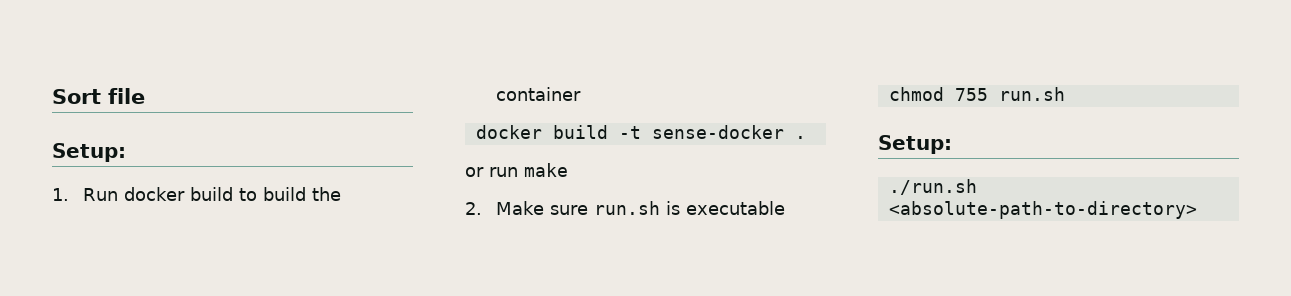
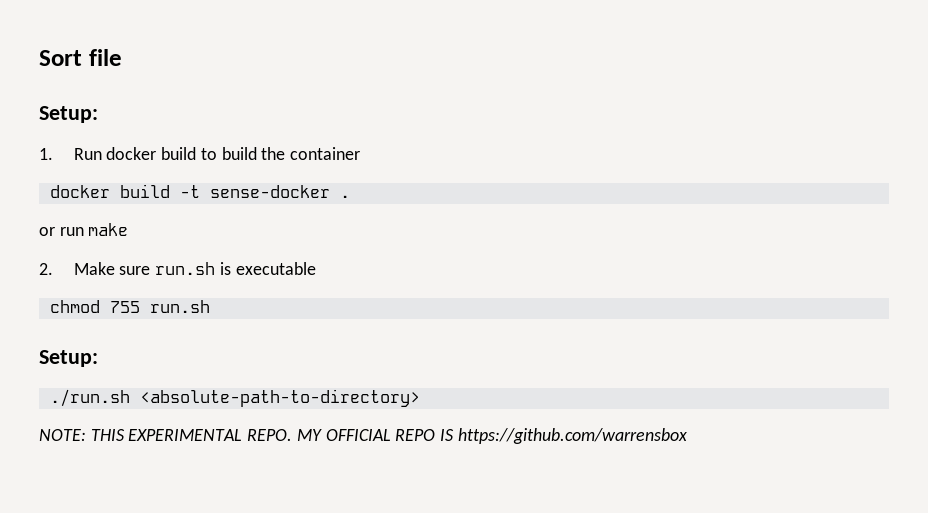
(1197, 210) none -> [39,428,687,444] // NOTE: THIS EXPERIMENTAL REPO. MY OFFICIAL REPO IS https://github.com/warrensbox

